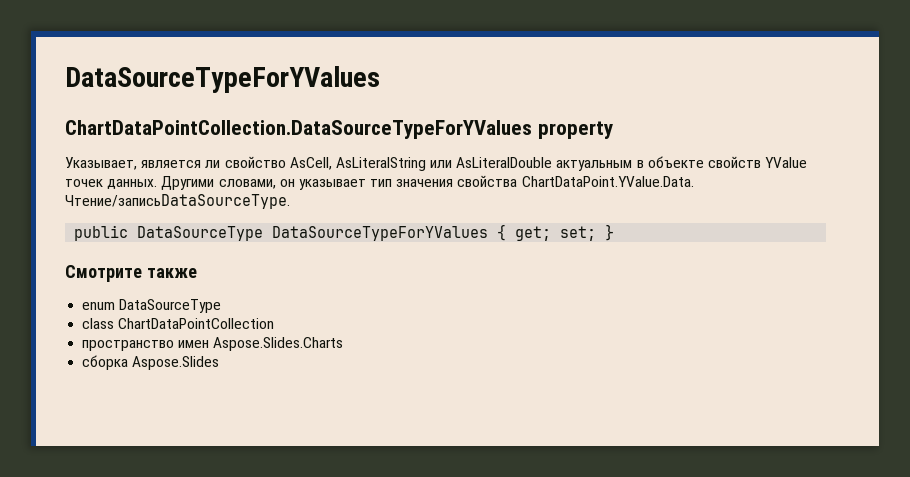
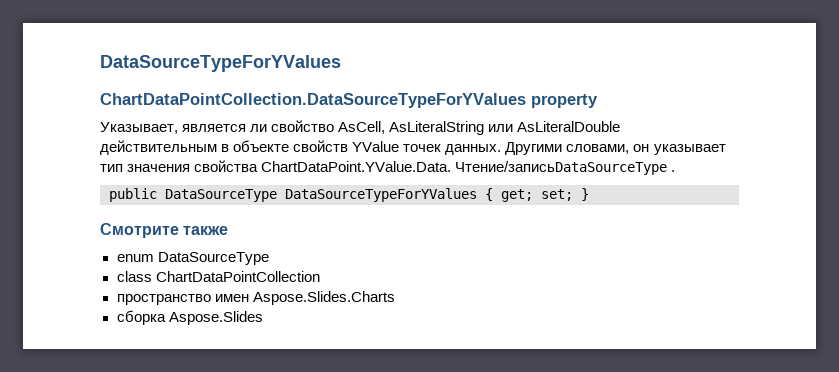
[556,160,633,171] актуальным -> [100,140,217,155] действительным
[65,194,290,209] Чтение/записьDataSourceType. -> [455,161,676,175] Чтение/записьDataSourceType .

